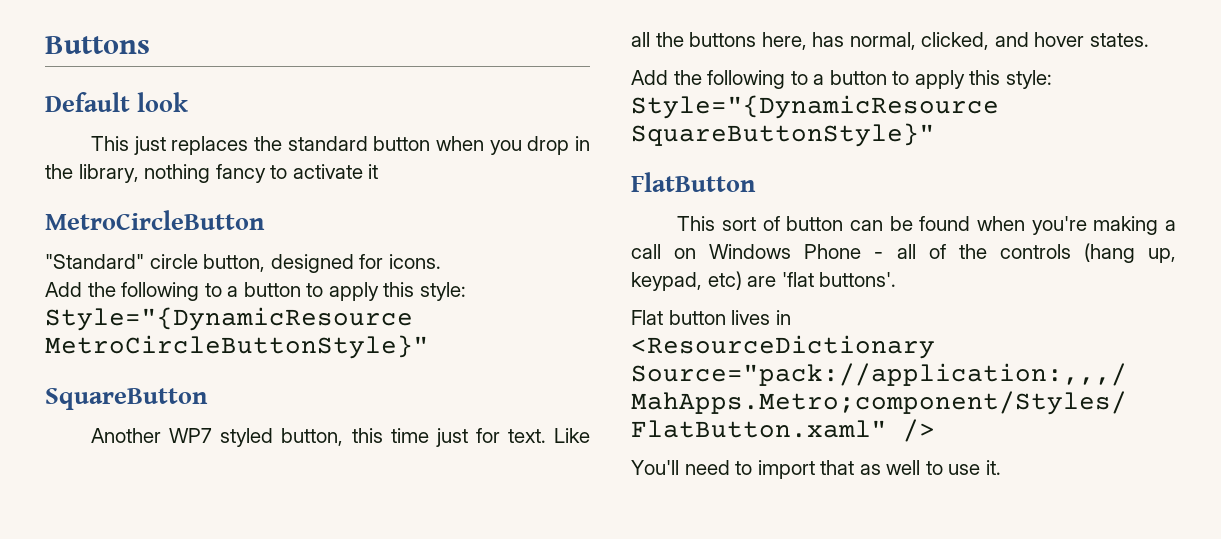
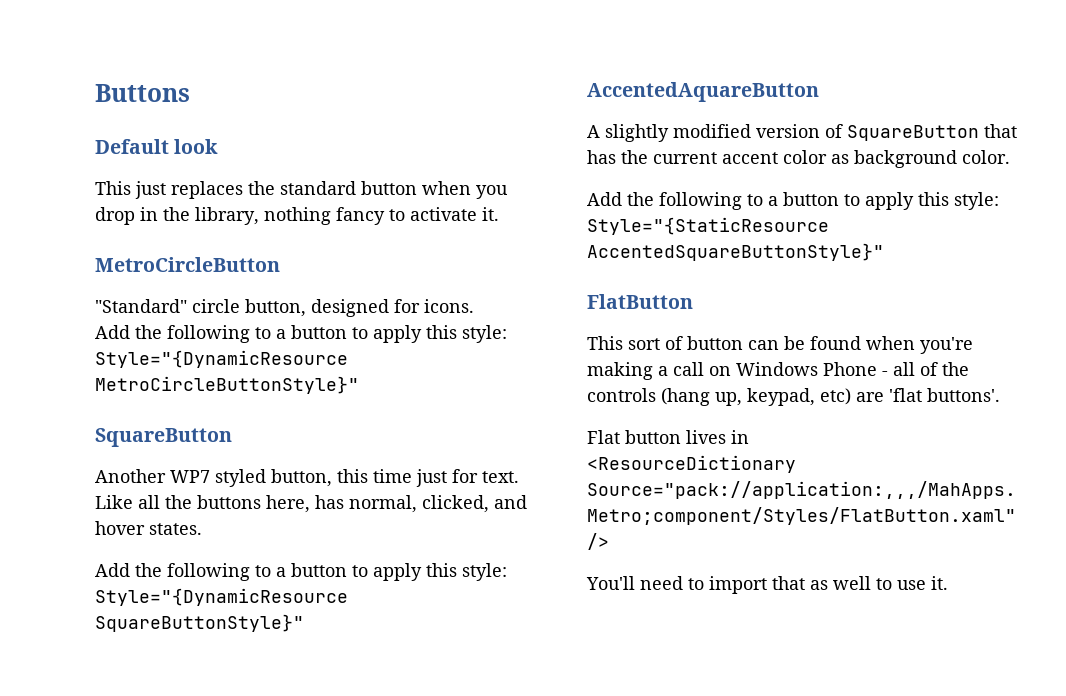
[368,164,379,179] it -> [482,207,499,221] it.
(935, 135) none -> [587,82,819,102] [587,124,1017,142] [587,150,1010,168] [587,192,999,210] [587,217,829,235] [587,243,884,261] // AccentedAquareButton // A slightly modified version of SquareButton that has the current accent color as background color. // Add the following to a button to apply this style: Style="{StaticResource AccentedSquareButtonStyle}"

